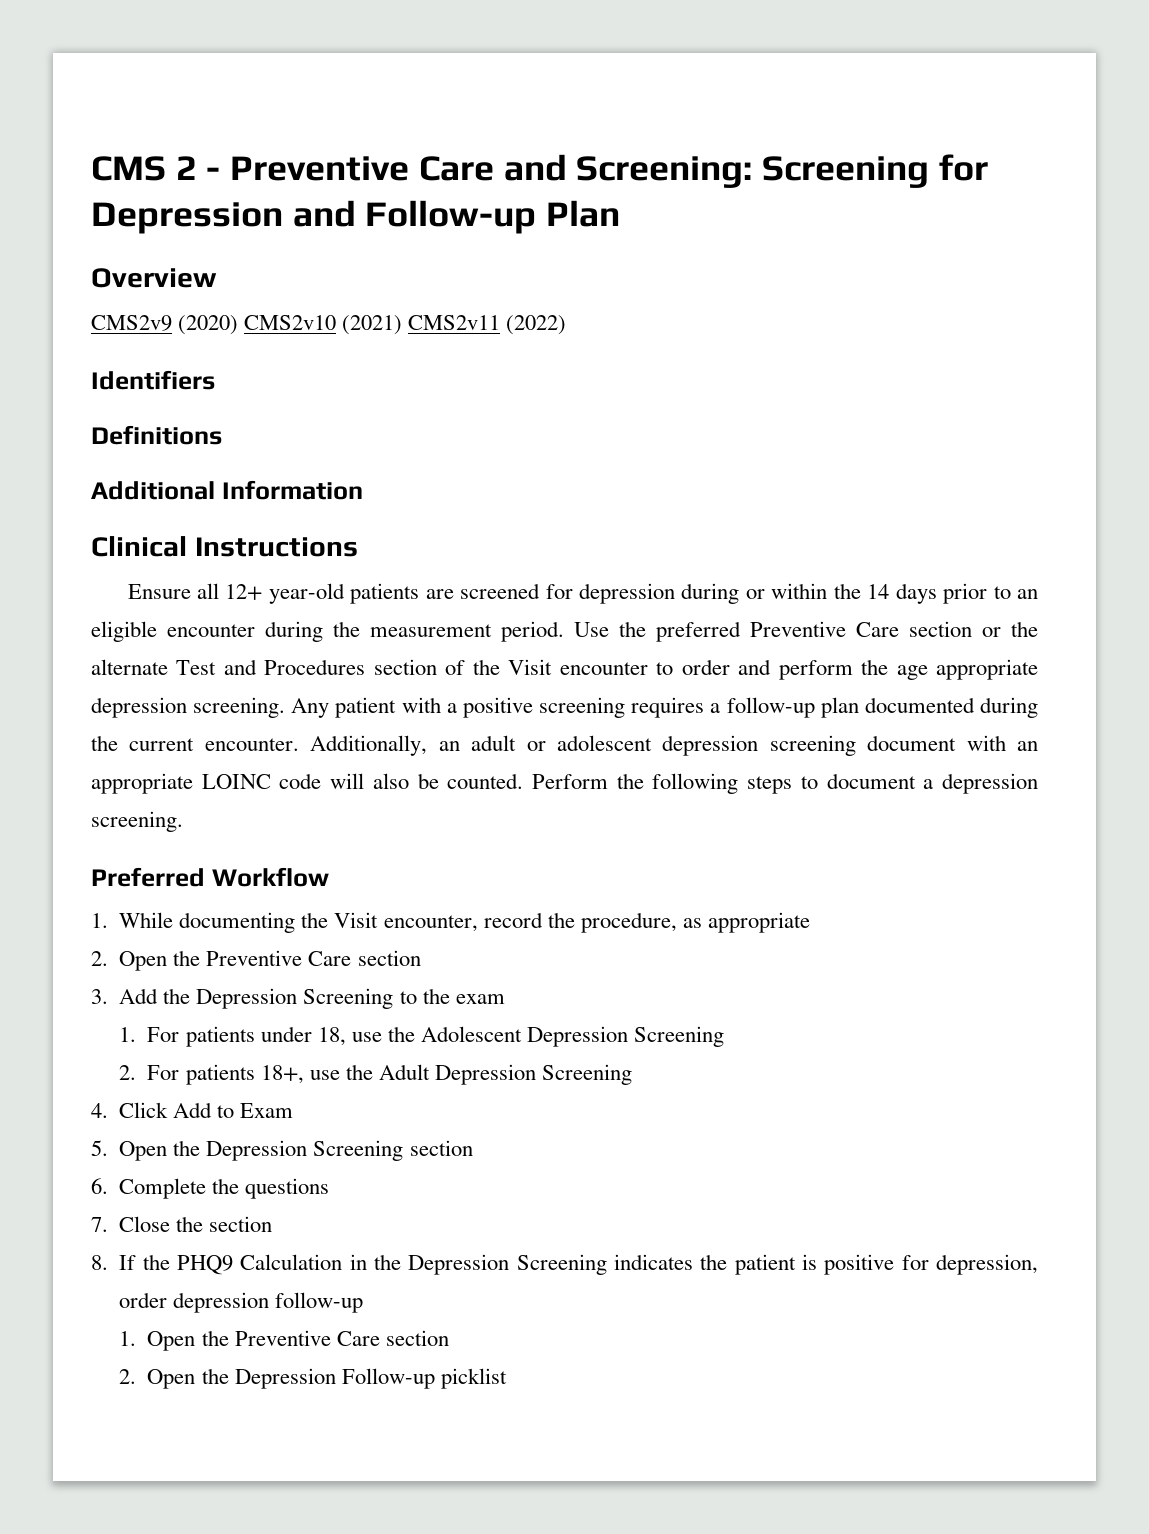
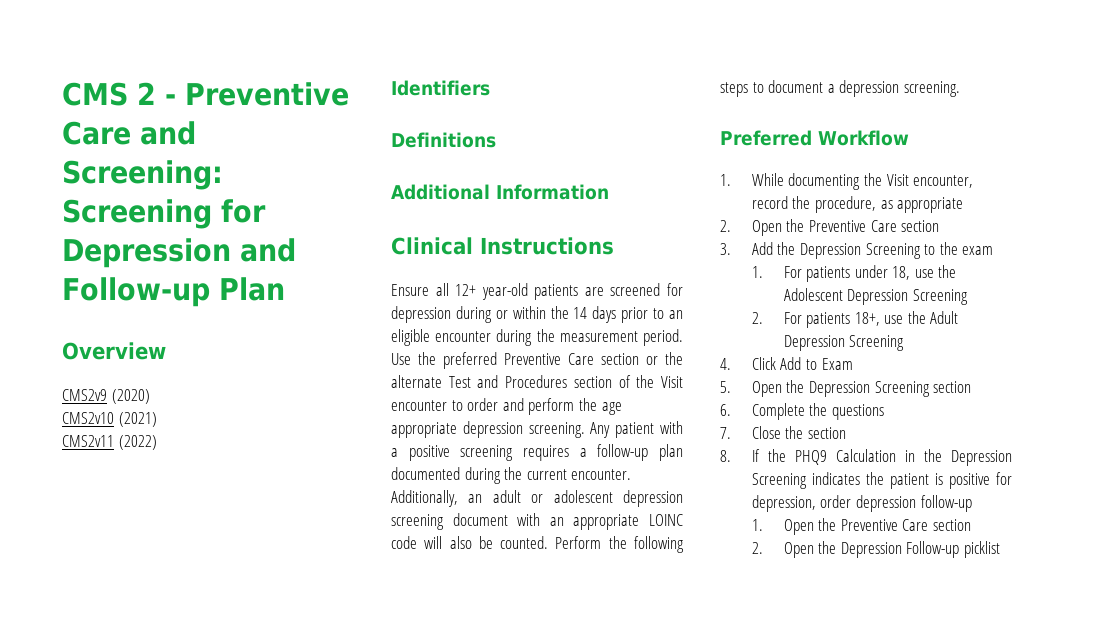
(239, 325) none -> (150, 396) //
(403, 325) none -> (157, 419) //

